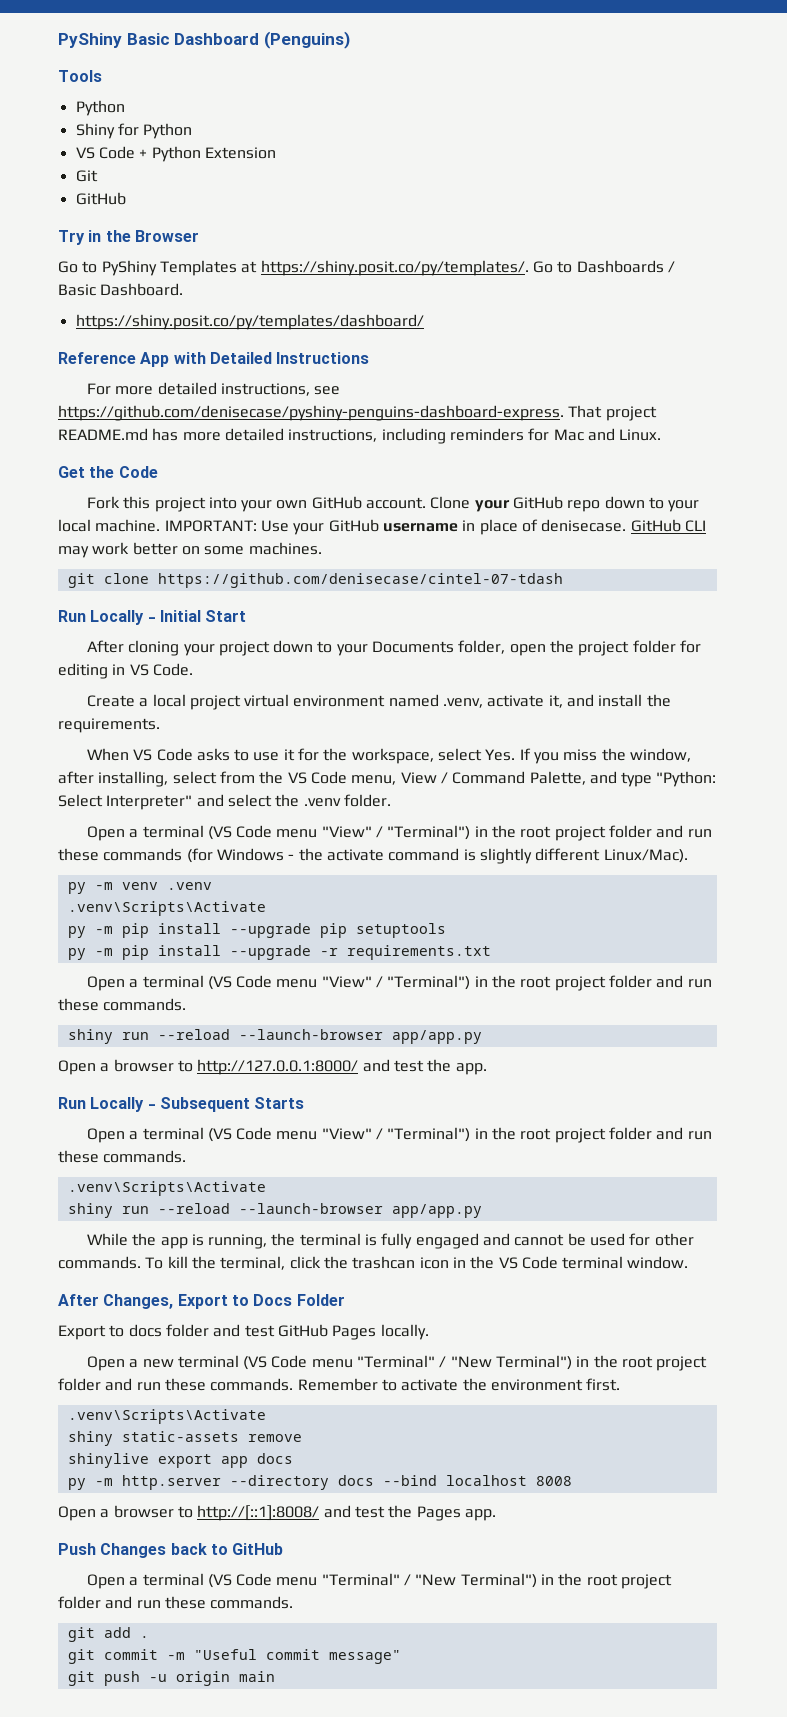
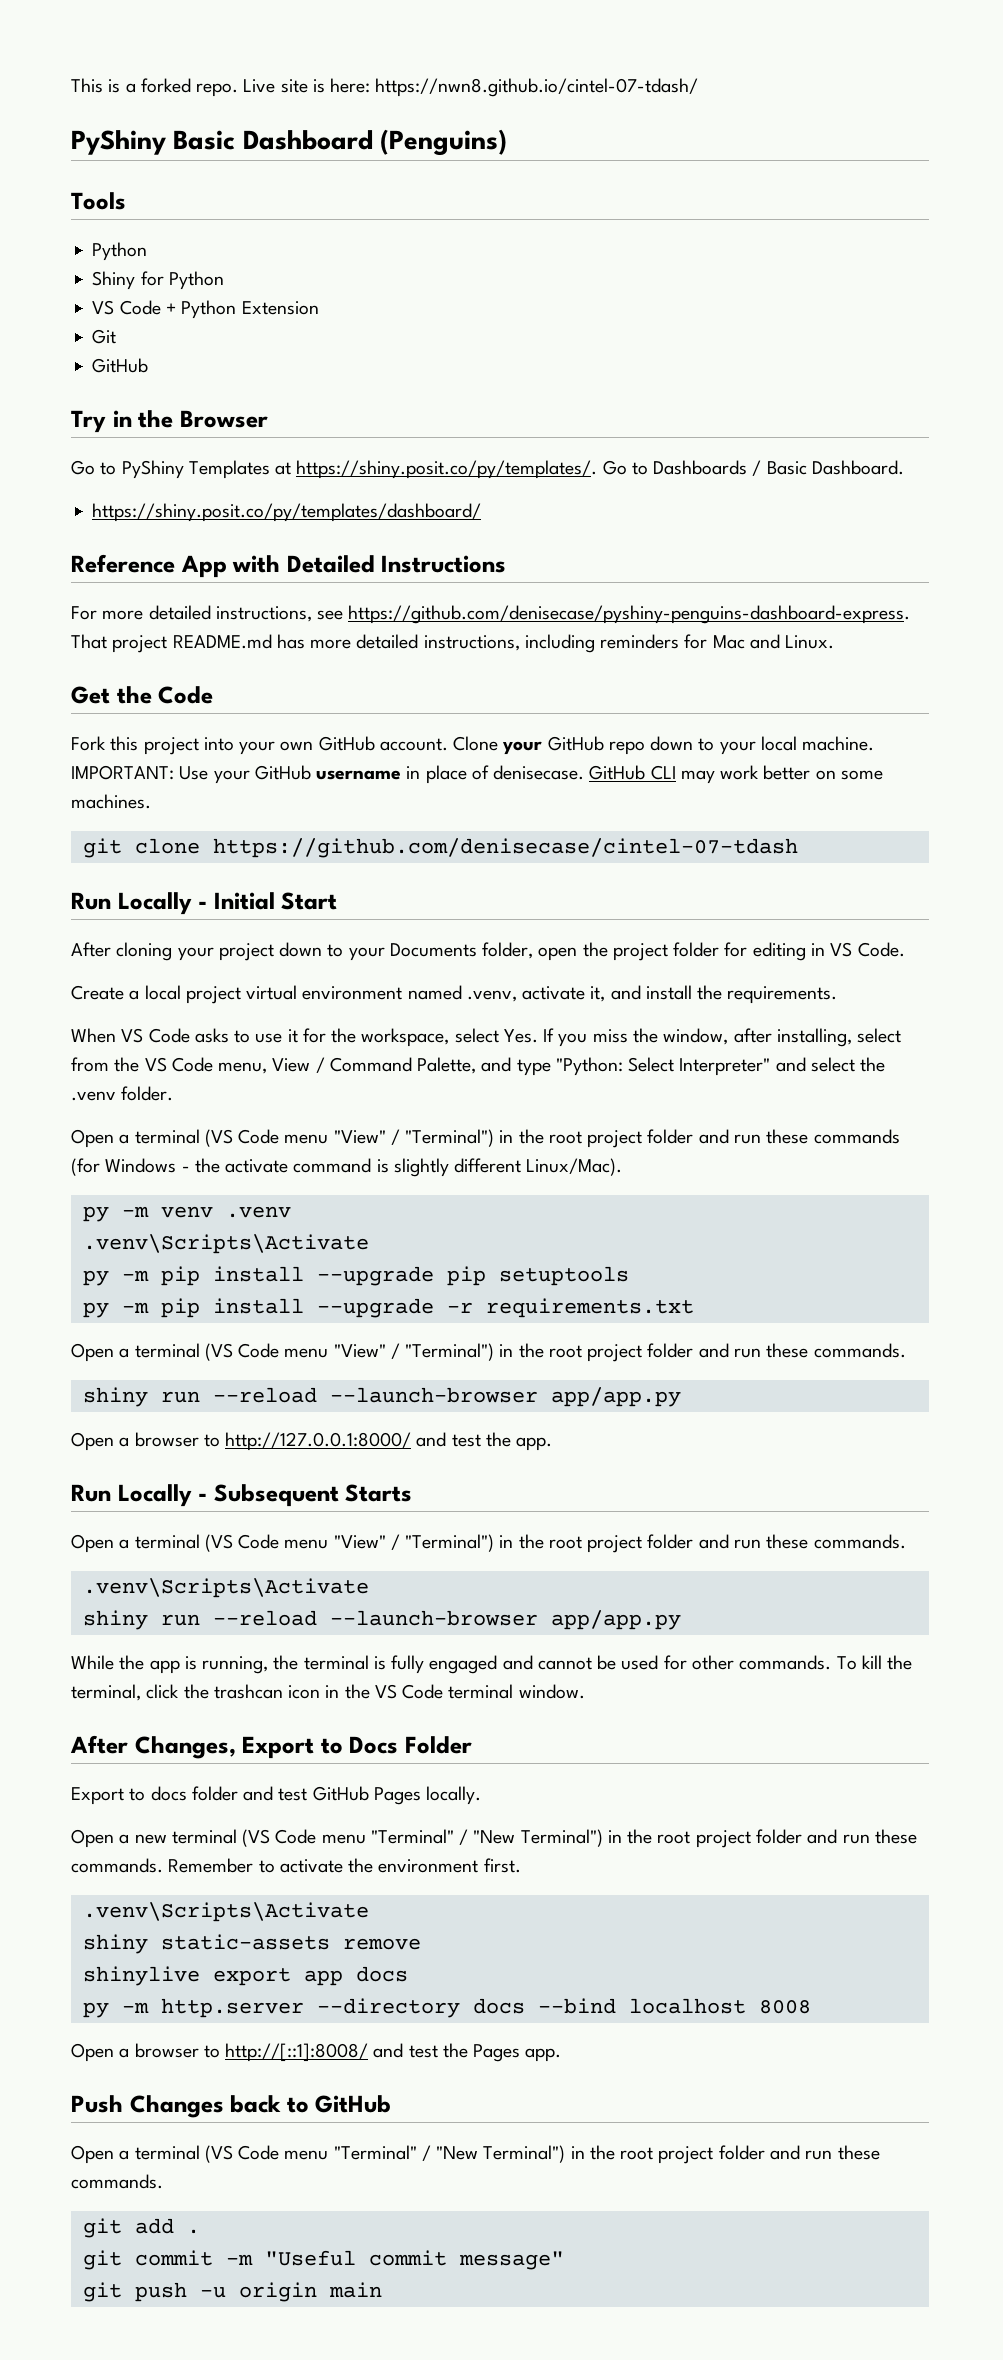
(58, 40) none -> [71,78,699,97] This is a forked repo. Live site is here: https://nwn8.github.io/cintel-07-tdash/ //

